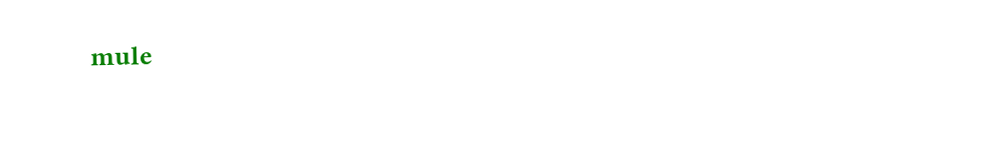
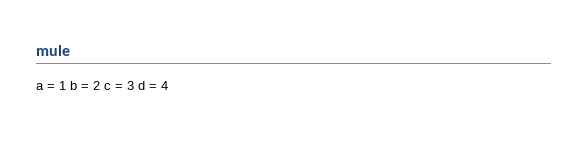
(153, 56) none -> [36,81,168,90] // a = 1 b = 2 c = 3 d = 4

